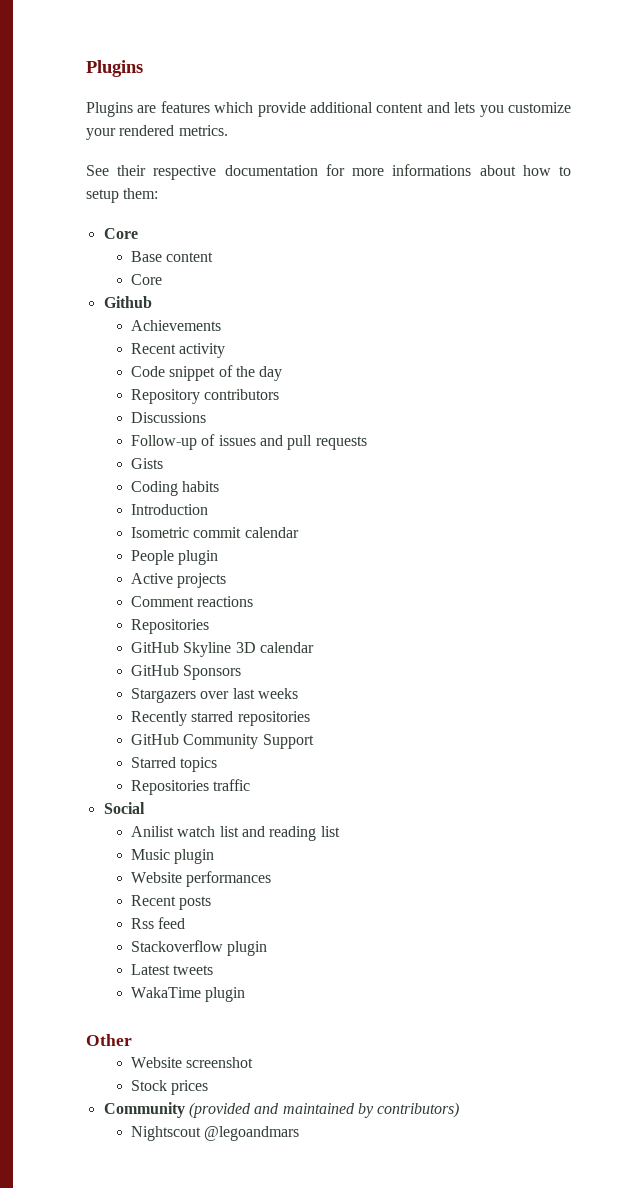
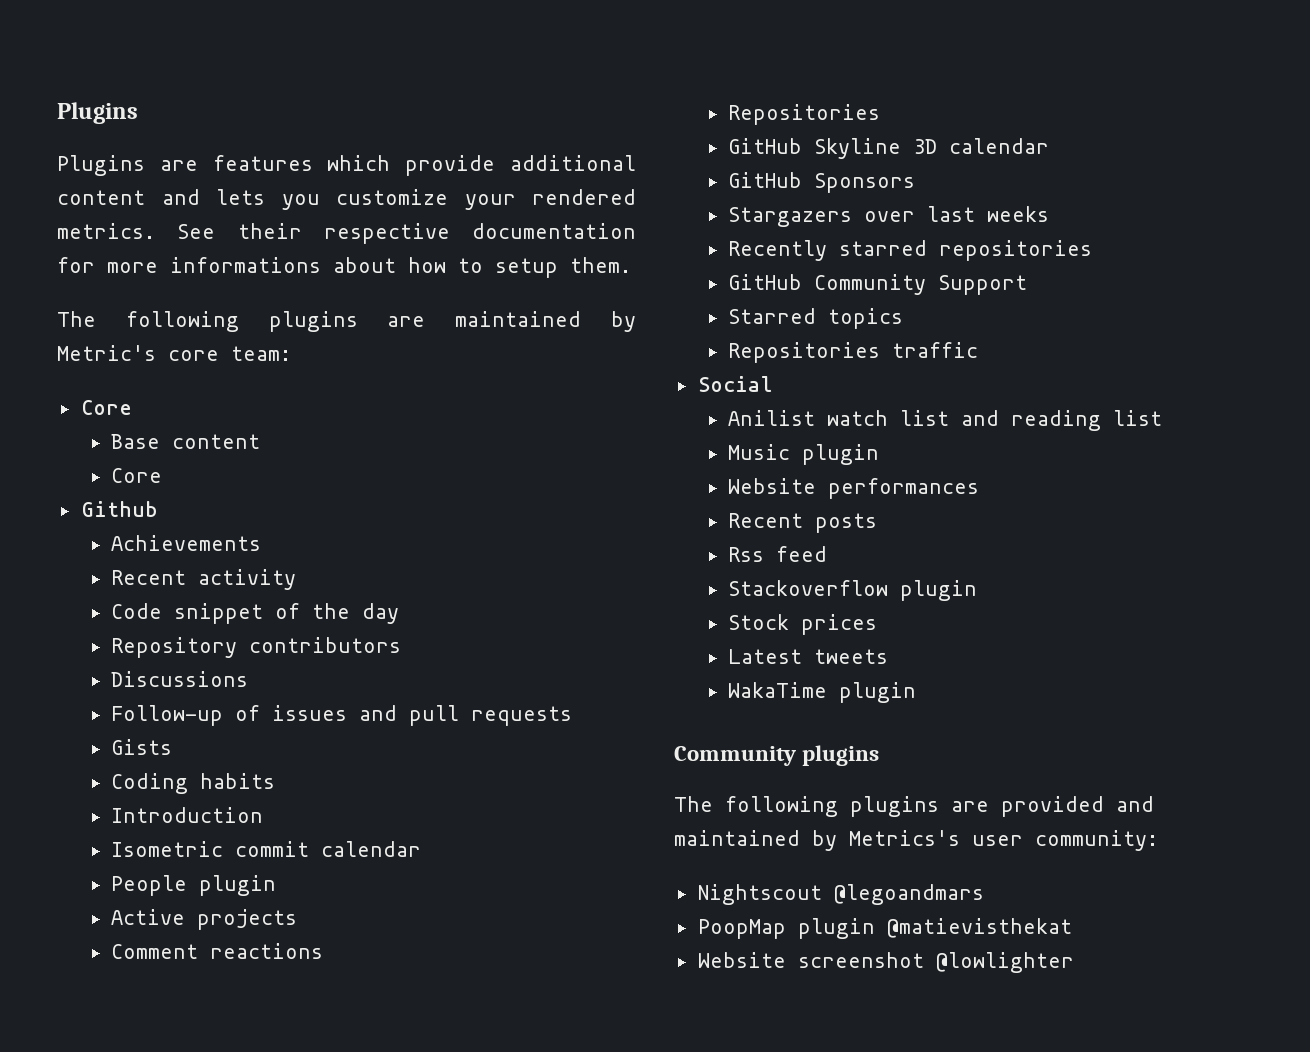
(228, 130) // -> (155, 231) none
[123,188,159,199] them: -> [570,257,631,273] [57,311,636,332] [57,345,291,361] them. // The following plugins are maintained by Metric's core team:
(268, 948) none -> [728,614,878,635] // Stock prices
[86,1034,132,1046] [130,1057,254,1068] [130,1080,209,1095] [103,1102,460,1118] [130,1126,300,1141] Other // Website screenshot // Stock prices // Community (provided and maintained by contributors) // Nightscout @legoandmars -> [674,745,880,766] [674,796,1154,817] [674,830,1158,851] [697,884,984,905] [697,918,1072,939] [697,952,1074,973] Community plugins // The following plugins are provided and maintained by Metrics's user community: // Nightscout @legoandmars // PoopMap plugin @matievisthekat // Website screenshot @lowlighter

